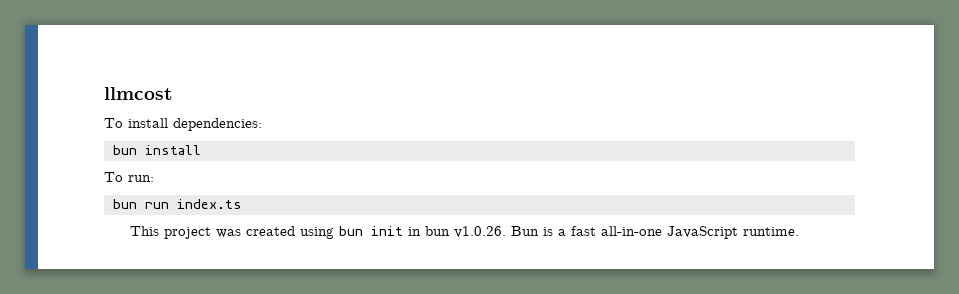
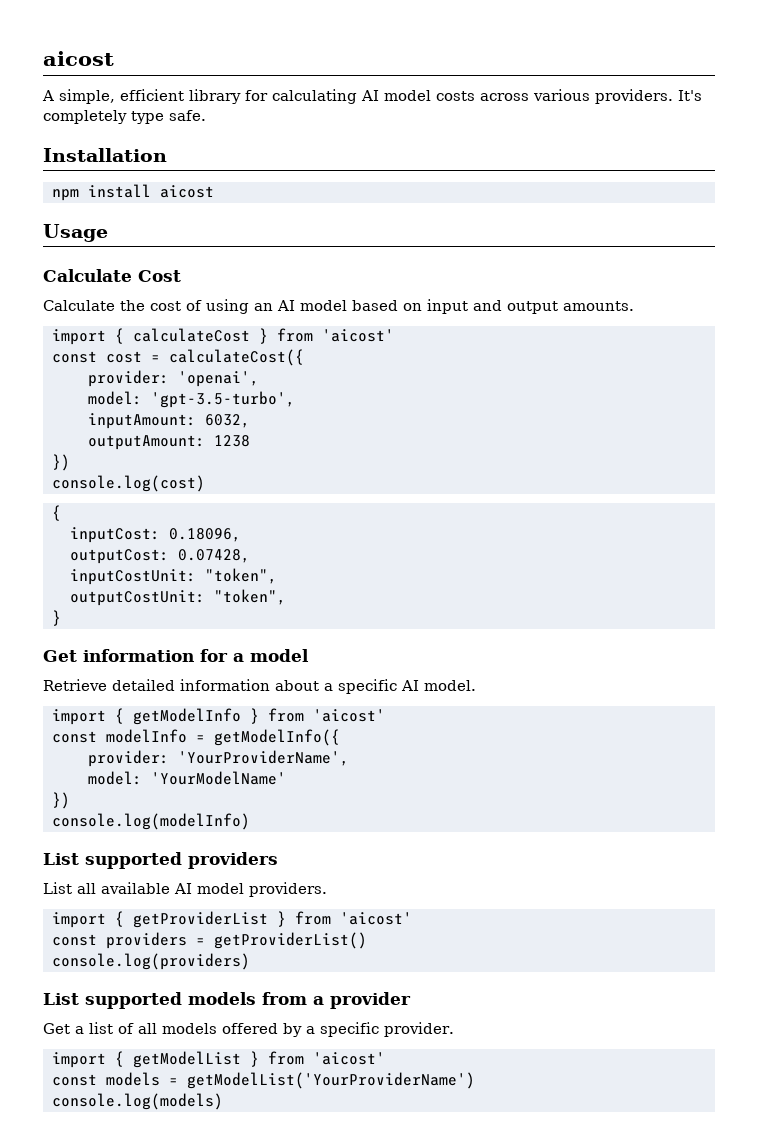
[104,87,173,100] [104,118,262,131] [112,145,201,155] [104,172,154,182] [112,199,242,209] [129,226,799,239] llmcost // To install dependencies: // bun install // To run: // bun run index.ts // This project was created using bun init in bun v1.0.26. Bun is a fast all-in-one JavaScript runtime. -> [43,51,114,66] [42,89,702,104] [43,110,206,124] [43,148,167,162] [52,184,214,201] [43,224,108,242] [43,269,181,282] [43,299,634,314] [52,328,394,345] [52,349,304,366] [88,370,259,387] [88,391,295,408] [88,413,250,429] [88,435,250,450] [52,454,70,471] [52,475,205,492] [52,505,61,521] [70,527,241,543] [70,549,250,564] [70,568,277,585] [70,589,286,606] [52,610,61,626] [43,649,309,662] [43,679,476,694] [52,708,385,725] [52,729,340,746] [88,750,349,767] [88,771,286,785] [52,792,70,809] [52,813,250,830] [43,852,278,869] [43,882,327,897] [52,911,412,928] [52,932,367,949] [52,953,250,970] [43,992,411,1009] [43,1022,454,1037] [52,1051,385,1068] [52,1072,475,1089] [52,1093,223,1110] aicost // A simple, efficient library for calculating AI model costs across various providers. It's completely type safe. // Installation // npm install aicost // Usage // Calculate Cost // Calculate the cost of using an AI model based on input and output amounts. // import { calculateCost } from 'aicost' // const cost = calculateCost({ // provider: 'openai', // model: 'gpt-3.5-turbo', // inputAmount: 6032, // outputAmount: 1238 // }) // console.log(cost) // { // inputCost: 0.18096, // outputCost: 0.07428, // inputCostUnit: "token", // outputCostUnit: "token", // } // Get information for a model // Retrieve detailed information about a specific AI model. // import { getModelInfo } from 'aicost' // const modelInfo = getModelInfo({ // provider: 'YourProviderName', // model: 'YourModelName' // }) // console.log(modelInfo) // List supported providers // List all available AI model providers. // import { getProviderList } from 'aicost' // const providers = getProviderList() // console.log(providers) // List supported models from a provider // Get a list of all models offered by a specific provider. // import { getModelList } from 'aicost' // const models = getModelList('YourProviderName') // console.log(models)

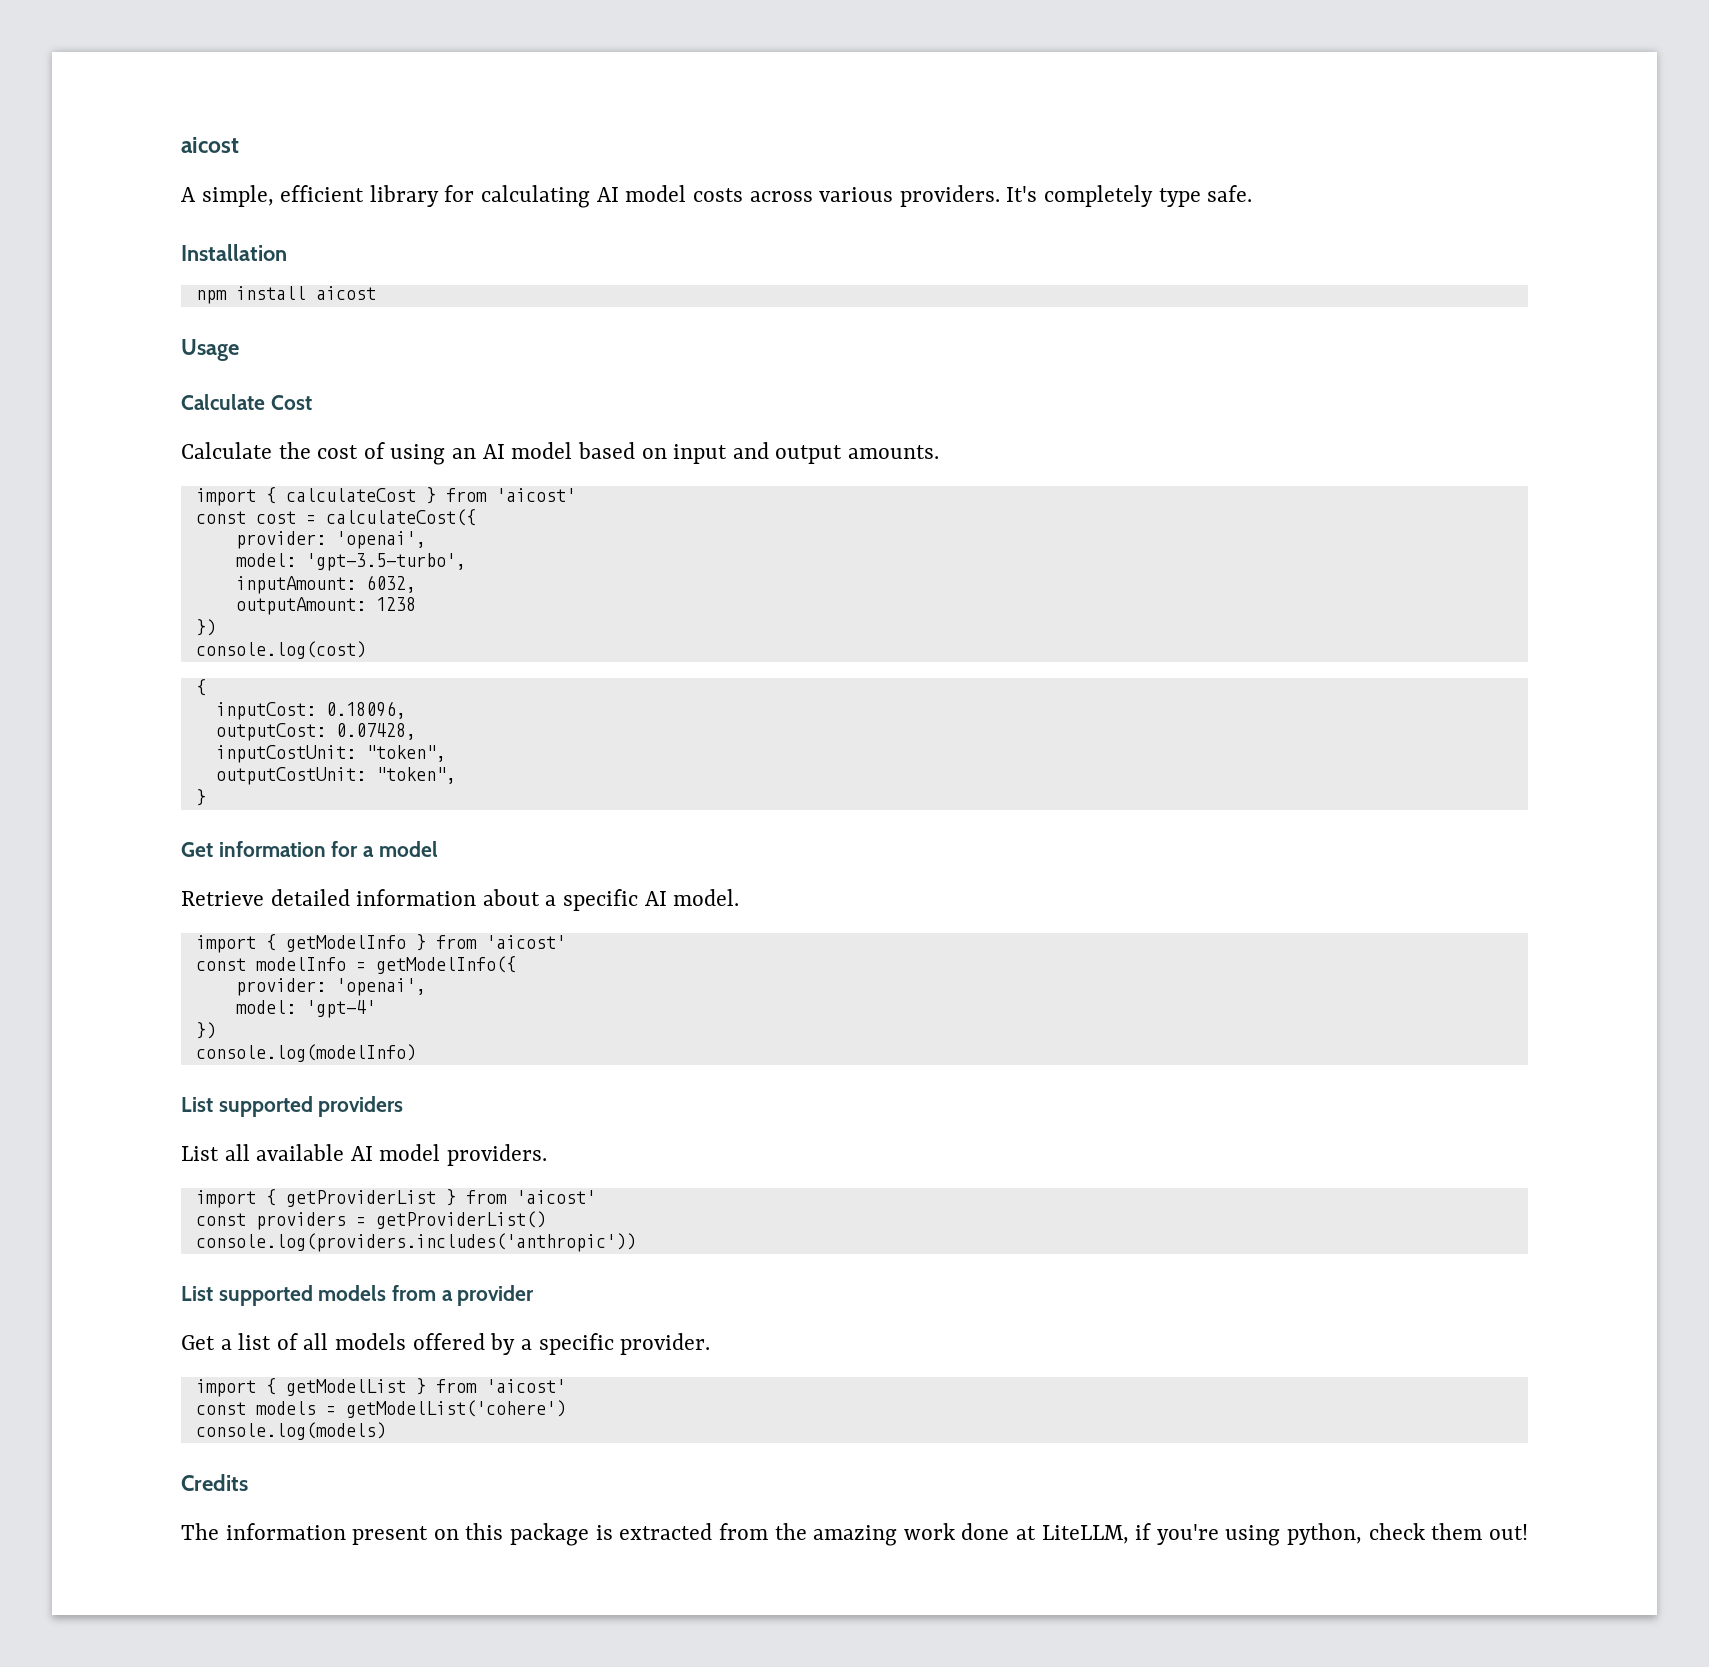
[178,750,349,766] [88,771,286,785] 'YourProviderName', // model: 'YourModelName' -> [335,978,426,996] [235,1000,376,1018] 'openai', // model: 'gpt-4'
[52,953,250,970] console.log(providers) -> [195,1233,636,1252] console.log(providers.includes('anthropic'))
[187,1072,475,1089] getModelList('YourProviderName') -> [345,1400,566,1418] getModelList('cohere')
(223, 1101) none -> [181,1474,248,1491] [181,1523,1528,1546] // Credits // The information present on this package is extracted from the amazing work done at LiteLLM, if you're using python, check them out!

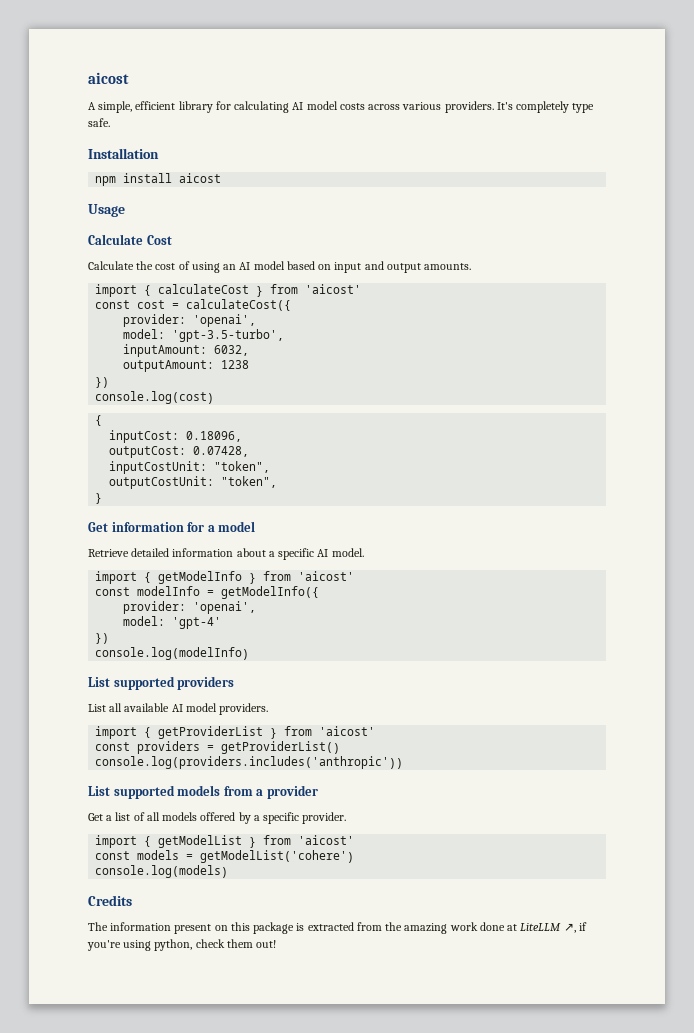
[1041,1525,1129,1544] LiteLLM, -> [520,923,576,933] LiteLLM ↗,

